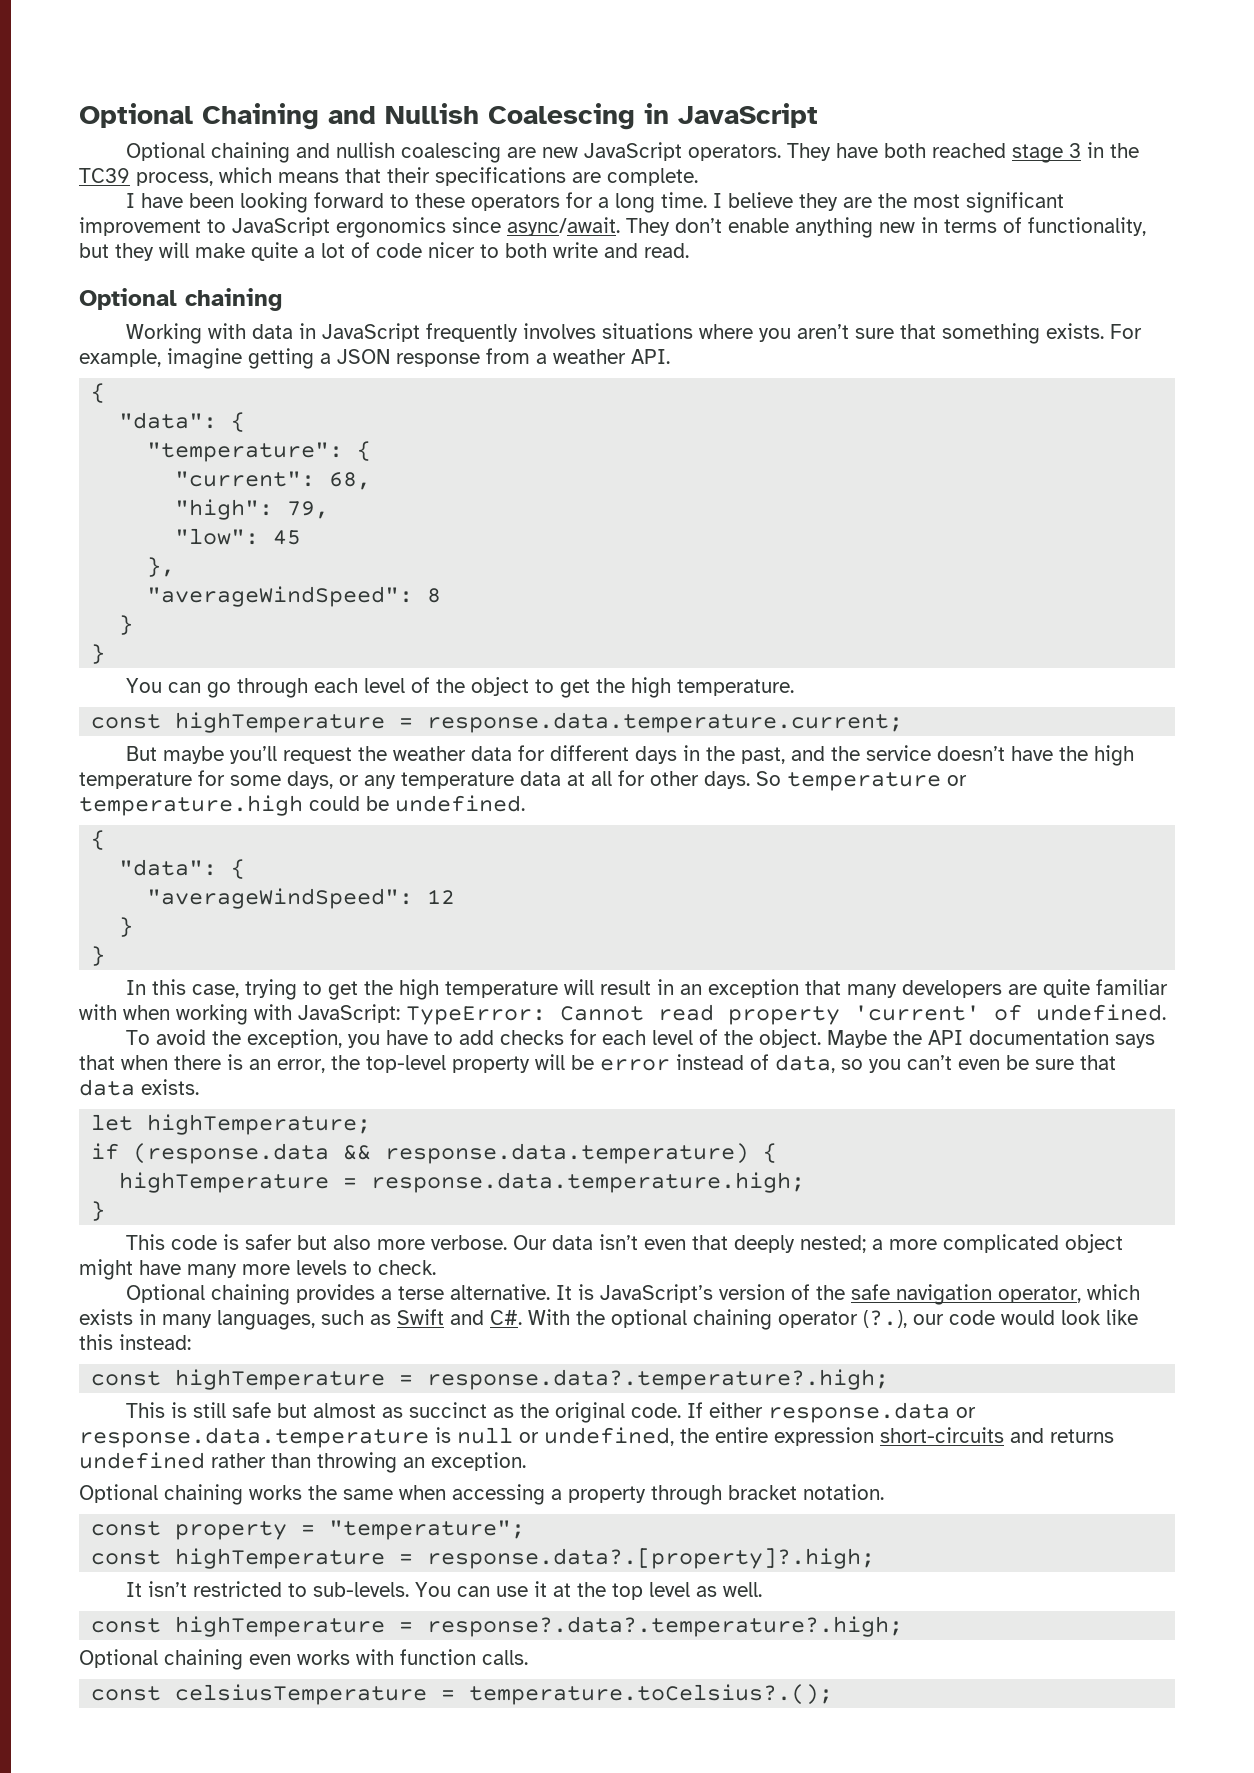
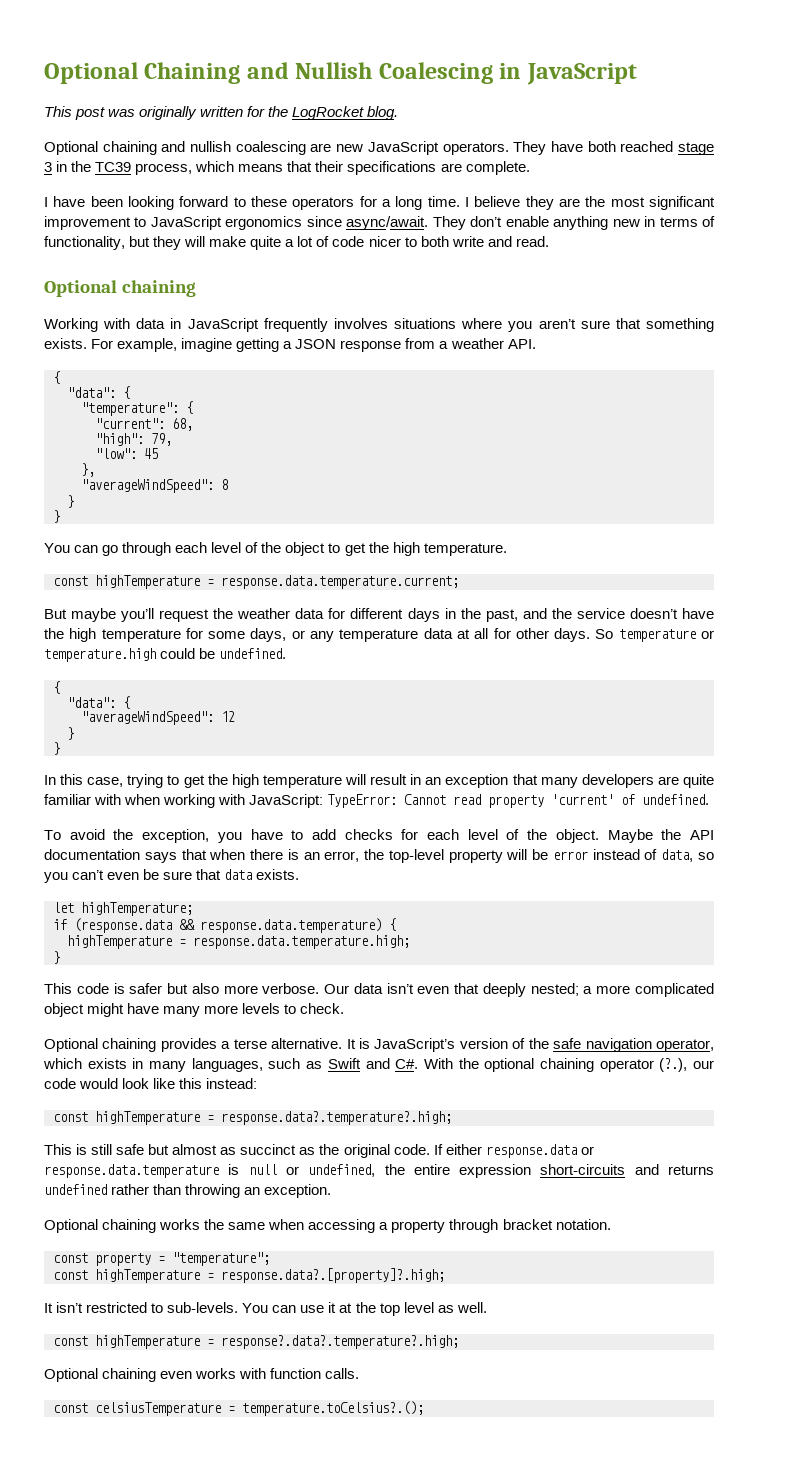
(818, 115) none -> [44,106,399,120] // This post was originally written for the LogRocket blog.

